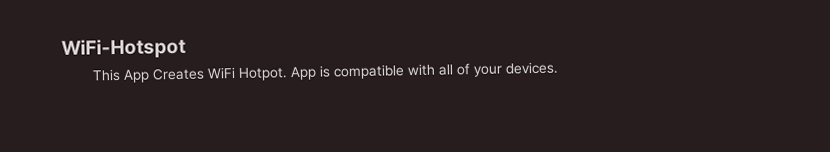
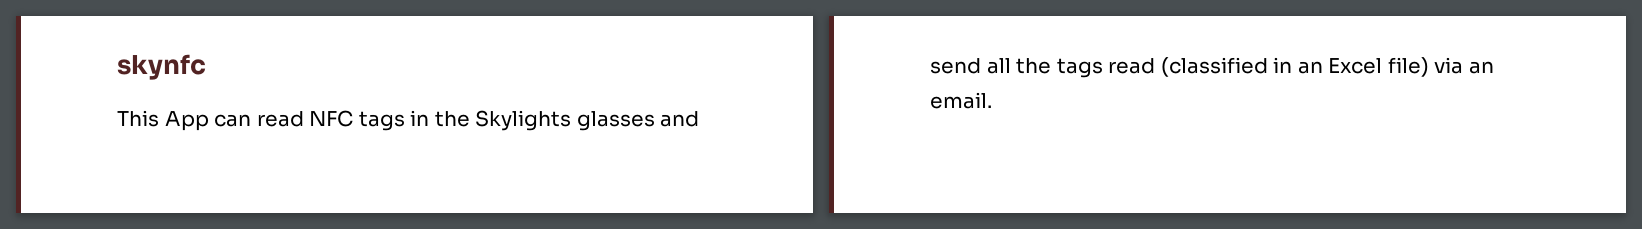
[61,37,186,59] WiFi-Hotspot -> [117,54,206,80] skynfc
[151,61,558,81] Creates WiFi Hotpot. App is compatible with all of your devices. -> [214,110,700,131] [930,57,1494,78] [930,92,992,109] can read NFC tags in the Skylights glasses and send all the tags read (classified in an Excel file) via an email.

